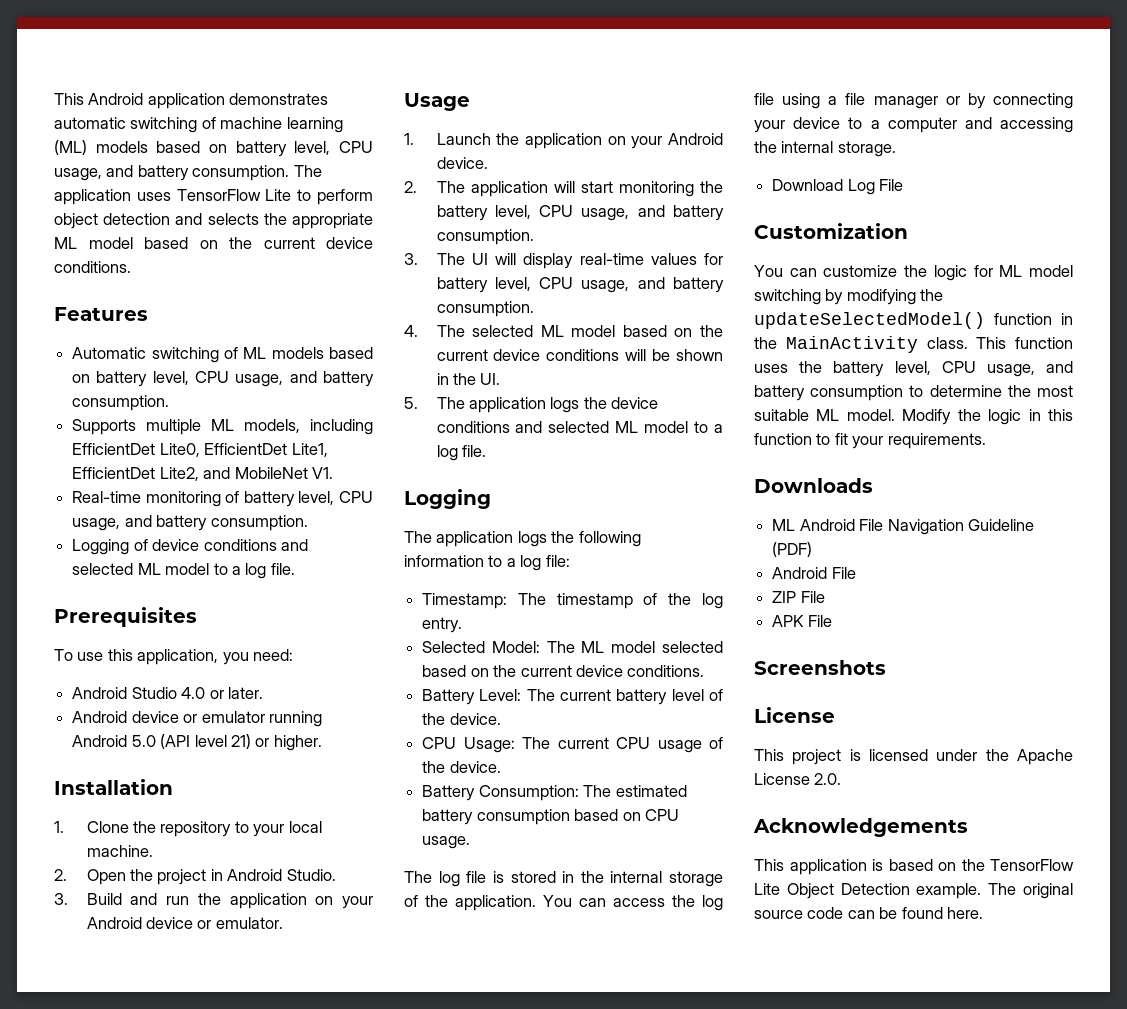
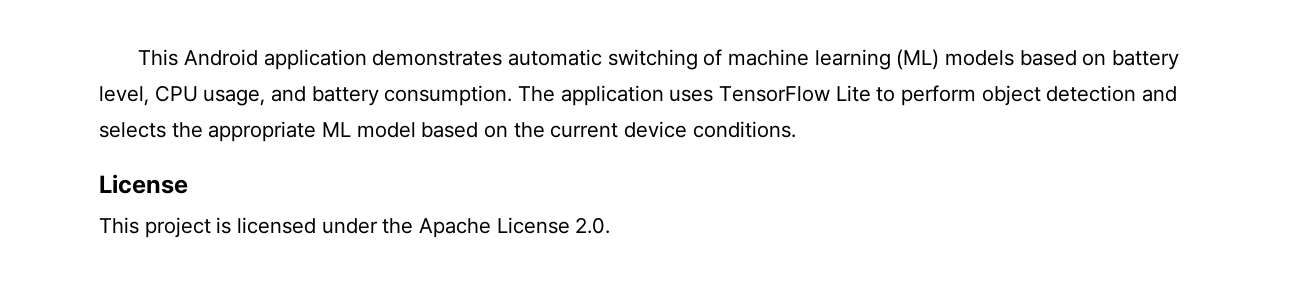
[54,307,148,321] [72,347,373,363] [72,371,375,387] [72,395,170,411] [72,419,374,435] [72,443,328,457] [72,467,333,481] [72,491,374,507] [72,515,308,531] [72,539,308,555] [72,563,295,579] [54,607,197,627] [54,649,294,665] [72,687,263,699] [72,711,322,727] [72,734,322,751] [54,779,173,795] [54,821,322,837] [86,845,153,857] [54,869,336,885] [54,893,373,909] [86,917,283,929] [404,93,470,111] [404,133,723,149] [436,157,488,169] [404,181,723,197] [436,205,724,221] [436,229,534,245] [404,253,723,269] [436,277,724,293] [436,301,534,317] [404,325,723,337] [436,349,723,361] [436,373,501,385] [404,397,659,413] [436,421,723,433] [436,445,487,461] [404,489,491,509] [404,531,641,547] [404,555,570,571] [422,593,723,609] [422,617,463,633] [422,641,723,653] [422,665,705,677] [422,689,723,705] [422,713,501,725] [422,737,723,753] [422,761,501,773] [422,785,687,801] [422,809,679,825] [422,836,471,849] [404,871,723,887] [404,895,723,911] [754,93,1073,109] [754,117,1073,133] [754,141,896,157] [772,179,904,195] [754,223,908,239] [754,265,1073,281] [754,289,944,305] [754,312,1073,329] [754,336,1073,353] [754,361,1073,377] [754,385,1073,401] [754,409,1073,425] [754,433,986,449] [754,478,873,493] [772,519,1034,535] [772,542,813,557] [772,567,856,579] [772,591,825,603] [772,615,832,627] [754,660,886,675] // Features // Automatic switching of ML models based on battery level, CPU usage, and battery consumption. // Supports multiple ML models, including EfficientDet Lite0, EfficientDet Lite1, EfficientDet Lite2, and MobileNet V1. // Real-time monitoring of battery level, CPU usage, and battery consumption. // Logging of device conditions and selected ML model to a log file. // Prerequisites // To use this application, you need: // Android Studio 4.0 or later. // Android device or emulator running Android 5.0 (API level 21) or higher. // Installation // 1. Clone the repository to your local machine. // 2. Open the project in Android Studio. // 3. Build and run the application on your Android device or emulator. // Usage // 1. Launch the application on your Android device. // 2. The application will start monitoring the battery level, CPU usage, and battery consumption. // 3. The UI will display real-time values for battery level, CPU usage, and battery consumption. // 4. The selected ML model based on the current device conditions will be shown in the UI. // 5. The application logs the device conditions and selected ML model to a log file. // Logging // The application logs the following information to a log file: // Timestamp: The timestamp of the log entry. // Selected Model: The ML model selected based on the current device conditions. // Battery Level: The current battery level of the device. // CPU Usage: The current CPU usage of the device. // Battery Consumption: The estimated battery consumption based on CPU usage. // The log file is stored in the internal storage of the application. You can access the log file using a file manager or by connecting your device to a computer and accessing the internal storage. // Download Log File // Customization // You can customize the logic for ML model switching by modifying the updateSelectedModel() function in the MainActivity class. This function uses the battery level, CPU usage, and battery consumption to determine the most suitable ML model. Modify the logic in this function to fit your requirements. // Downloads // ML Android File Navigation Guideline (PDF) // Android File // ZIP File // APK File // Screenshots -> (796, 129) none
[753,818,968,837] [754,859,1074,875] [754,883,1073,899] [754,907,984,919] // Acknowledgements // This application is based on the TensorFlow Lite Object Detection example. The original source code can be found here. -> (611, 225) none

